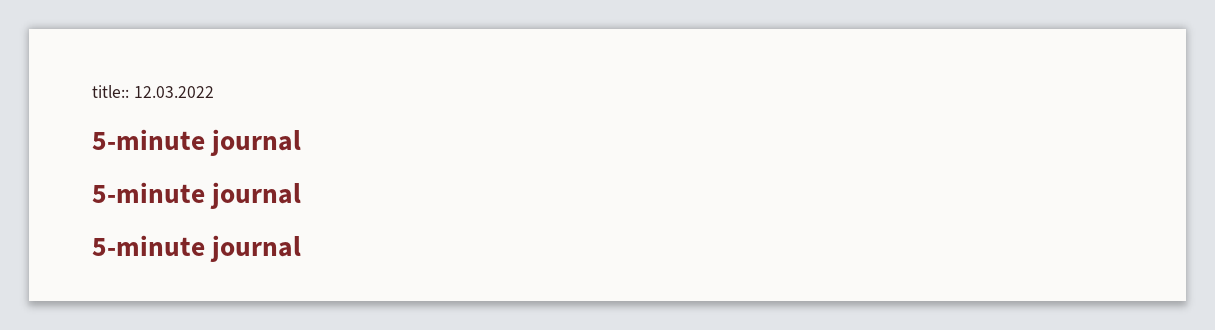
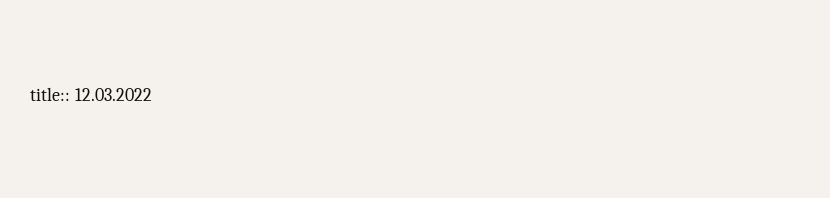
[92,129,302,156] [92,182,302,209] [92,235,302,262] // 5-minute journal // 5-minute journal // 5-minute journal -> (152, 94) none

